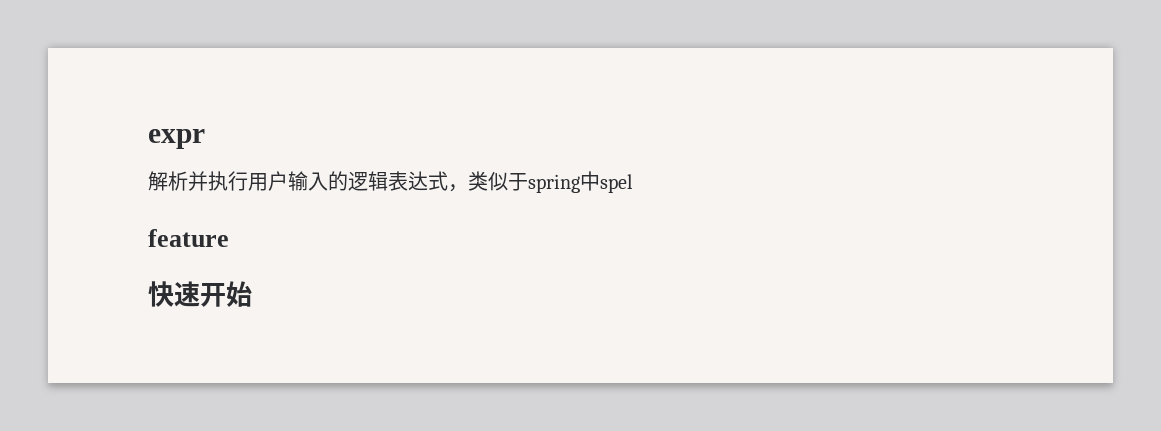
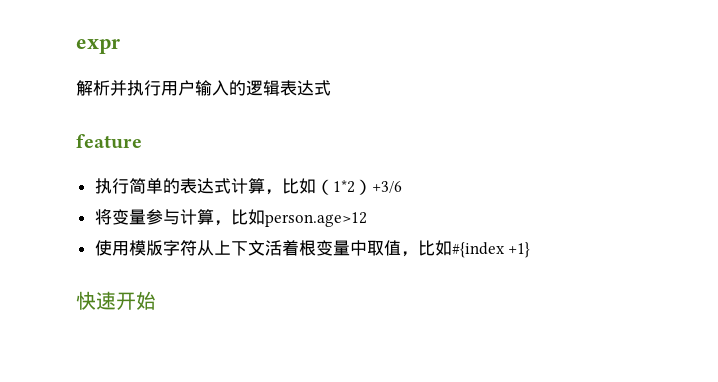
[448,171,633,193] [148,229,229,247] ，类似于spring中spel // feature -> [76,134,142,149] [94,178,402,195] [94,209,367,227] [94,240,531,258] // feature // 执行简单的表达式计算，比如（1*2）+3/6 // 将变量参与计算，比如person.age>12 // 使用模版字符从上下文活着根变量中取值，比如#{index +1}

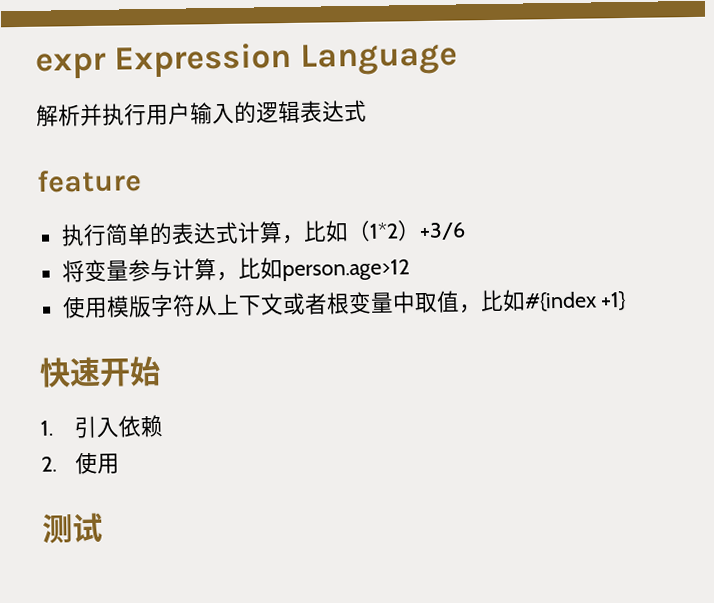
(120, 46) none -> [114,42,459,78] Expression Language
[264,240,299,256] 活着 -> [281,292,328,316] 或者
(156, 300) none -> [40,414,163,439] [41,451,120,475] [42,512,103,544] // 1.引入依赖 // 2.使用 // 测试

